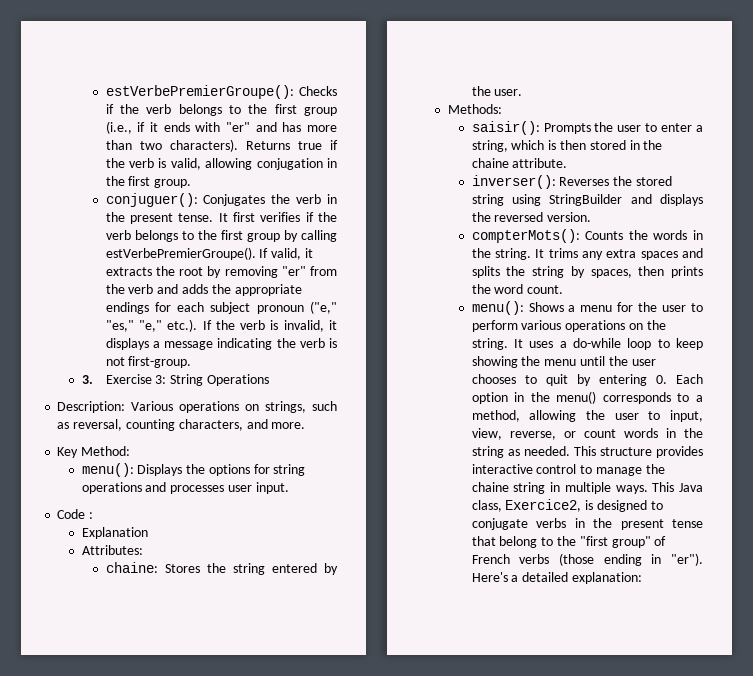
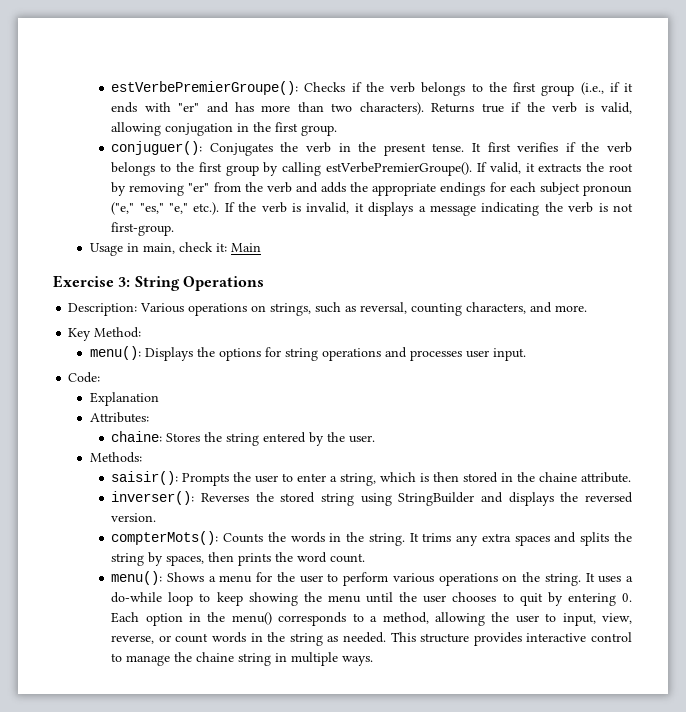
[81,375,93,384] 3. -> [89,242,261,256] Usage in main, check it: Main //
[57,509,94,519] Code : -> [68,372,101,383] Code:
[652,482,703,492] [471,499,663,512] [471,518,703,530] [471,536,667,548] [471,553,703,566] [471,572,642,584] This Java class, Exercice2, is designed to conjugate verbs in the present tense that belong to the "first group" of French verbs (those ending in "er"). Here's a detailed explanation: -> (374, 661) none

